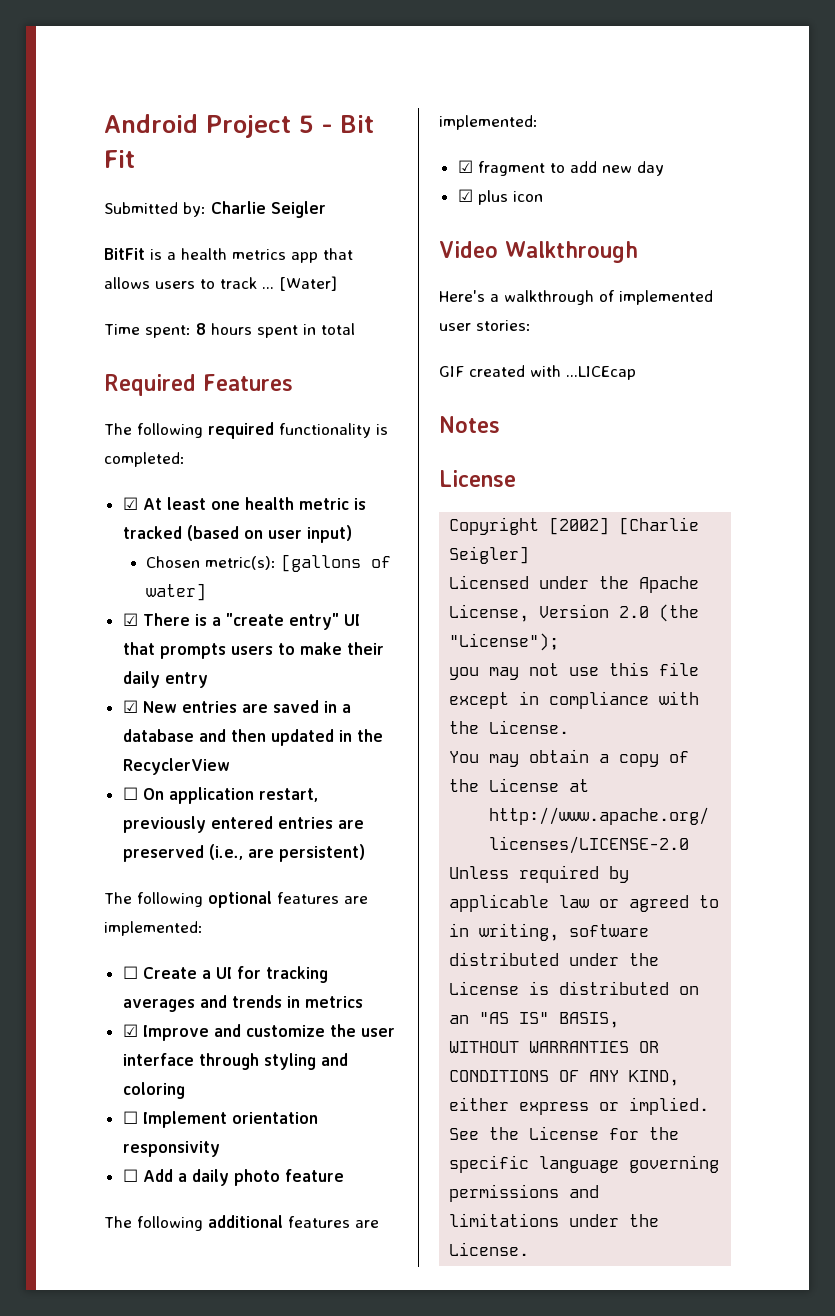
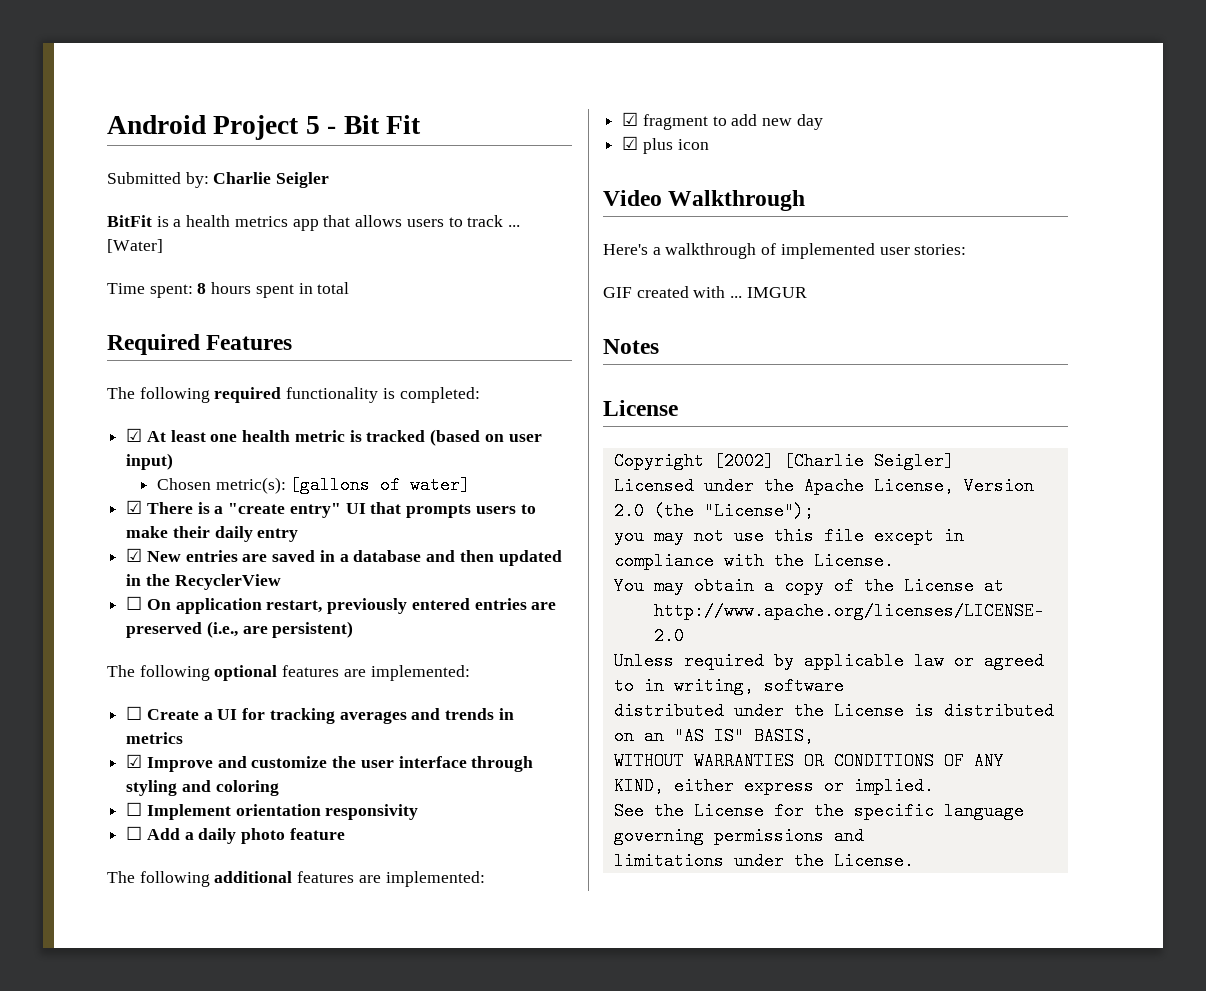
[566,366,636,380] ...LICEcap -> [730,287,807,298] ... IMGUR

